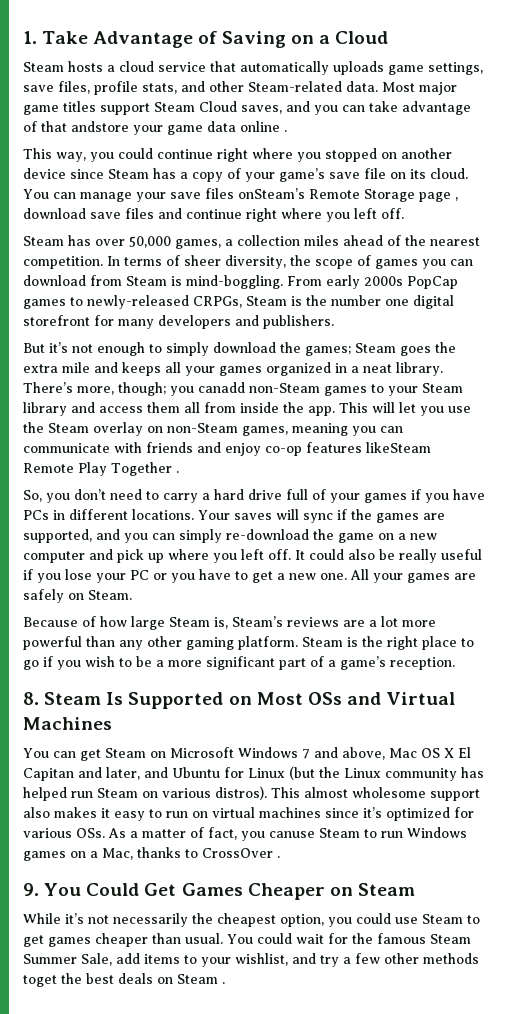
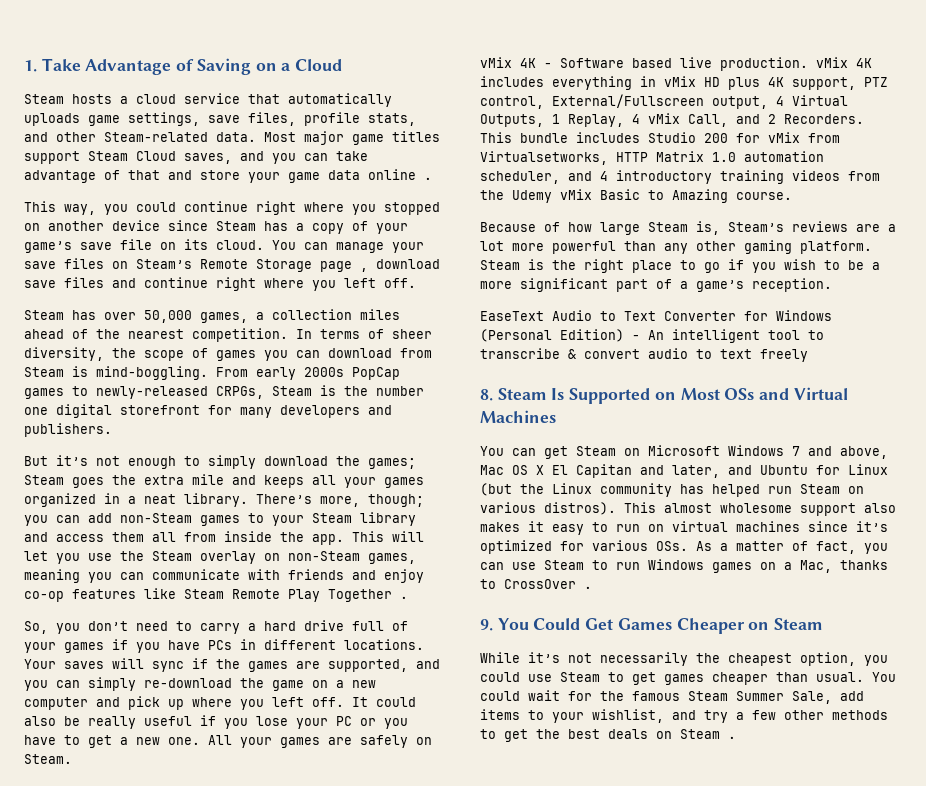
[71,121,129,132] andstore -> [168,170,240,180] and store
[238,188,305,199] onSteam’s -> [112,259,192,269] on Steam’s
[198,382,245,393] canadd -> [56,513,112,523] can add
[366,442,431,453] likeSteam -> [144,588,224,599] like Steam
(132, 595) none -> [480,57,872,71] [480,76,888,90] [480,94,848,109] [480,113,864,127] [480,132,840,143] [480,151,824,165] [480,170,880,184] [480,189,792,203] // vMix 4K - Software based live production. vMix 4K includes everything in vMix HD plus 4K support, PTZ control, External/Fullscreen output, 4 Virtual Outputs, 1 Replay, 4 vMix Call, and 2 Recorders. This bundle includes Studio 200 for vMix from Virtualsetworks, HTTP Matrix 1.0 automation scheduler, and 4 introductory training videos from the Udemy vMix Basic to Amazing course.
(455, 663) none -> [480,310,832,321] [480,329,824,343] [480,348,808,362] // EaseText Audio to Text Converter for Windows (Personal Edition) - An intelligent tool to transcribe & convert audio to text freely
[269,831,315,838] canuse -> [480,562,536,570] can use
[23,975,57,987] toget -> [480,729,528,742] to get

